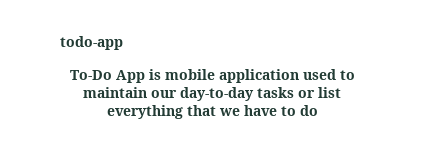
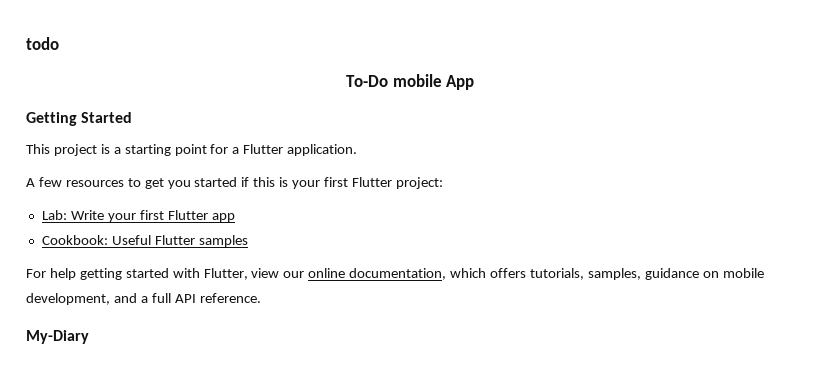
[60,36,123,50] todo-app -> [26,37,59,50] todo
(112, 75) none -> [392,74,442,87] mobile
[148,69,355,83] [83,87,341,101] [106,105,318,119] is mobile application used to maintain our day-to-day tasks or list everything that we have to do -> [26,112,133,126] [26,144,358,156] [26,177,443,189] [41,210,235,222] [41,235,248,247] [26,268,764,280] [26,293,261,305] [26,330,89,344] // Getting Started // This project is a starting point for a Flutter application. // A few resources to get you started if this is your first Flutter project: // Lab: Write your first Flutter app // Cookbook: Useful Flutter samples // For help getting started with Flutter, view our online documentation, which offers tutorials, samples, guidance on mobile development, and a full API reference. // My-Diary

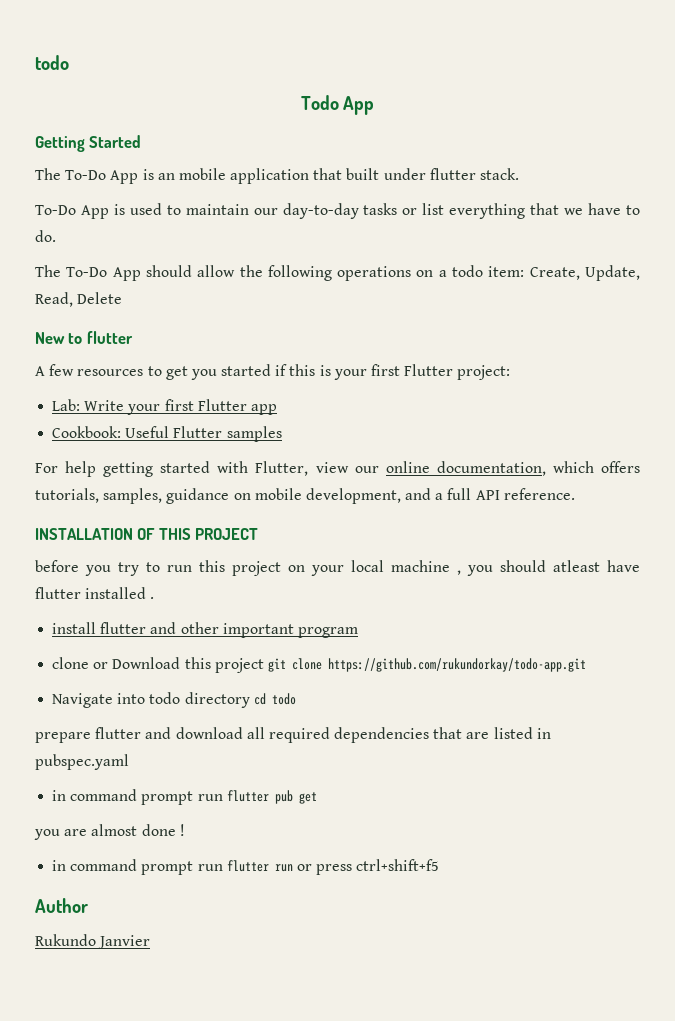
[26,37,59,50] [345,74,442,87] todo // To-Do mobile -> [35,55,69,70] [300,95,339,110] todo // Todo
[26,144,358,156] This project is a starting point for a Flutter application. -> [35,168,520,184] [35,203,640,219] [35,230,56,242] [35,265,641,281] [35,292,123,307] [35,331,133,344] The To-Do App is an mobile application that built under flutter stack. // To-Do App is used to maintain our day-to-day tasks or list everything that we have to do. // The To-Do App should allow the following operations on a todo item: Create, Update, Read, Delete // New to flutter
[26,330,89,344] My-Diary -> [35,528,259,540] [35,560,640,576] [35,587,155,599] [52,622,358,638] [52,657,586,673] [52,692,296,708] [35,727,551,743] [35,754,129,770] [52,789,317,805] [34,824,185,840] [52,859,440,875] [35,898,88,913] [35,934,151,949] INSTALLATION OF THIS PROJECT // before you try to run this project on your local machine , you should atleast have flutter installed . // install flutter and other important program // clone or Download this project git clone https://github.com/rukundorkay/todo-app.git // Navigate into todo directory cd todo // prepare flutter and download all required dependencies that are listed in pubspec.yaml // in command prompt run flutter pub get // you are almost done ! // in command prompt run flutter run or press ctrl+shift+f5 // Author // Rukundo Janvier

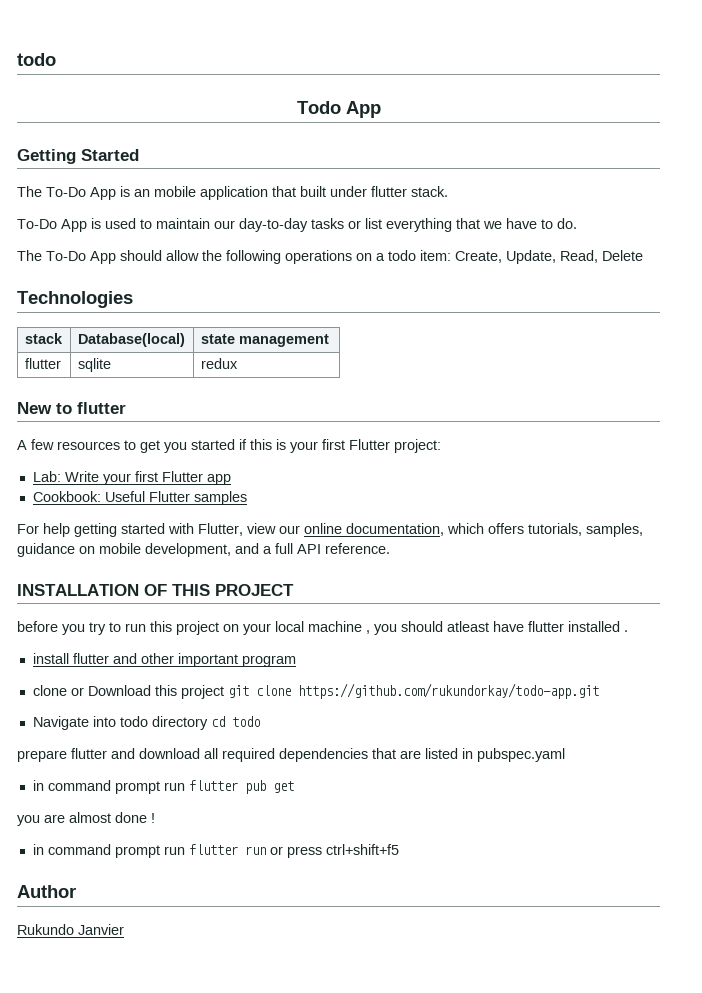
(123, 298) none -> [17,291,133,308] [24,333,63,344] [77,333,185,347] [200,334,329,347] [24,358,61,369] [77,358,111,372] [200,358,238,369] // Technologies // stack | Database(local) | state management // flutter | sqlite | redux

